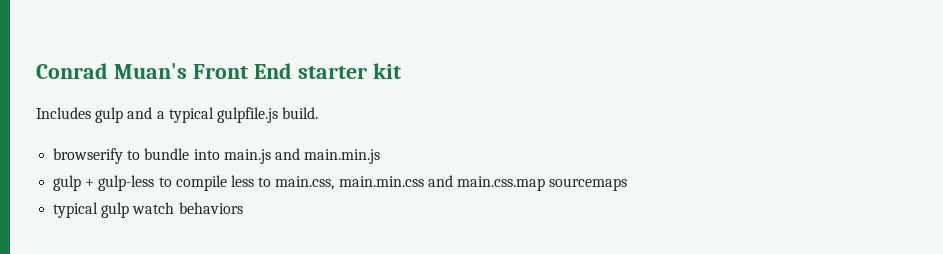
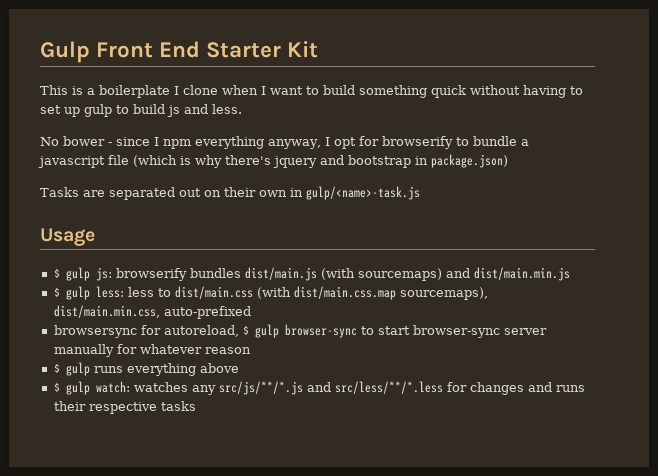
[36,63,401,79] [36,107,319,123] [53,148,381,164] [53,175,628,191] [53,202,243,218] Conrad Muan's Front End starter kit // Includes gulp and a typical gulpfile.js build. // browserify to bundle into main.js and main.min.js // gulp + gulp-less to compile less to main.css, main.min.css and main.css.map sourcemaps // typical gulp watch behaviors -> [40,41,319,63] [40,85,583,98] [40,104,242,117] [40,136,529,149] [38,154,508,168] [40,186,420,200] [40,228,95,246] [53,267,570,281] [53,286,488,300] [53,305,251,319] [53,324,547,338] [53,344,251,357] [53,362,239,376] [53,381,585,395] [53,401,196,414] Gulp Front End Starter Kit // This is a boilerplate I clone when I want to build something quick without having to set up gulp to build js and less. // No bower - since I npm everything anyway, I opt for browserify to bundle a javascript file (which is why there's jquery and bootstrap in package.json) // Tasks are separated out on their own in gulp/<name>-task.js // Usage // $ gulp js: browserify bundles dist/main.js (with sourcemaps) and dist/main.min.js // $ gulp less: less to dist/main.css (with dist/main.css.map sourcemaps), dist/main.min.css, auto-prefixed // browsersync for autoreload, $ gulp browser-sync to start browser-sync server manually for whatever reason // $ gulp runs everything above // $ gulp watch: watches any src/js/**/*.js and src/less/**/*.less for changes and runs their respective tasks

